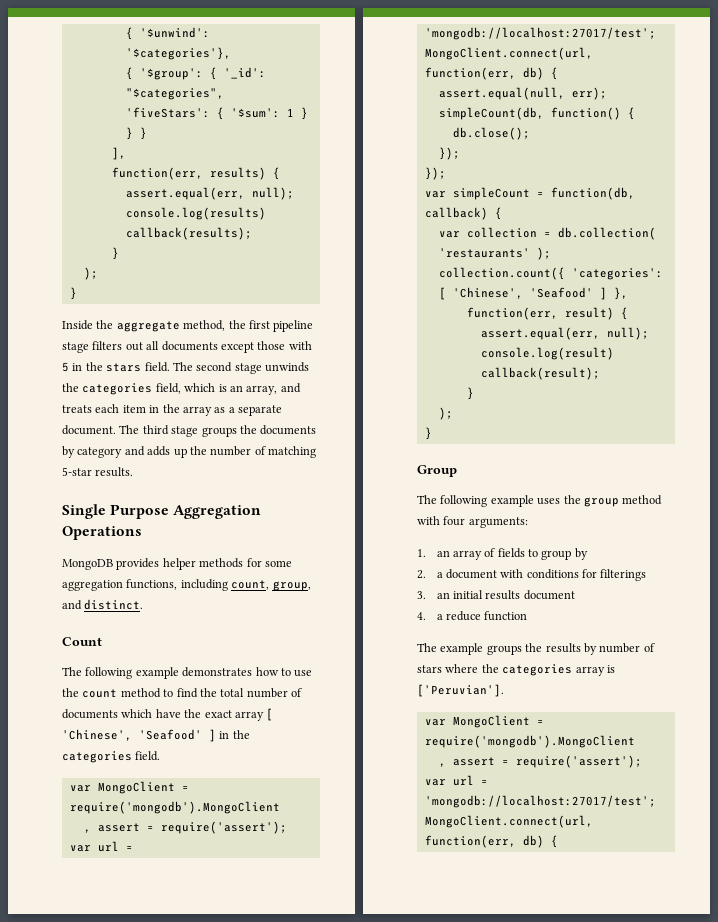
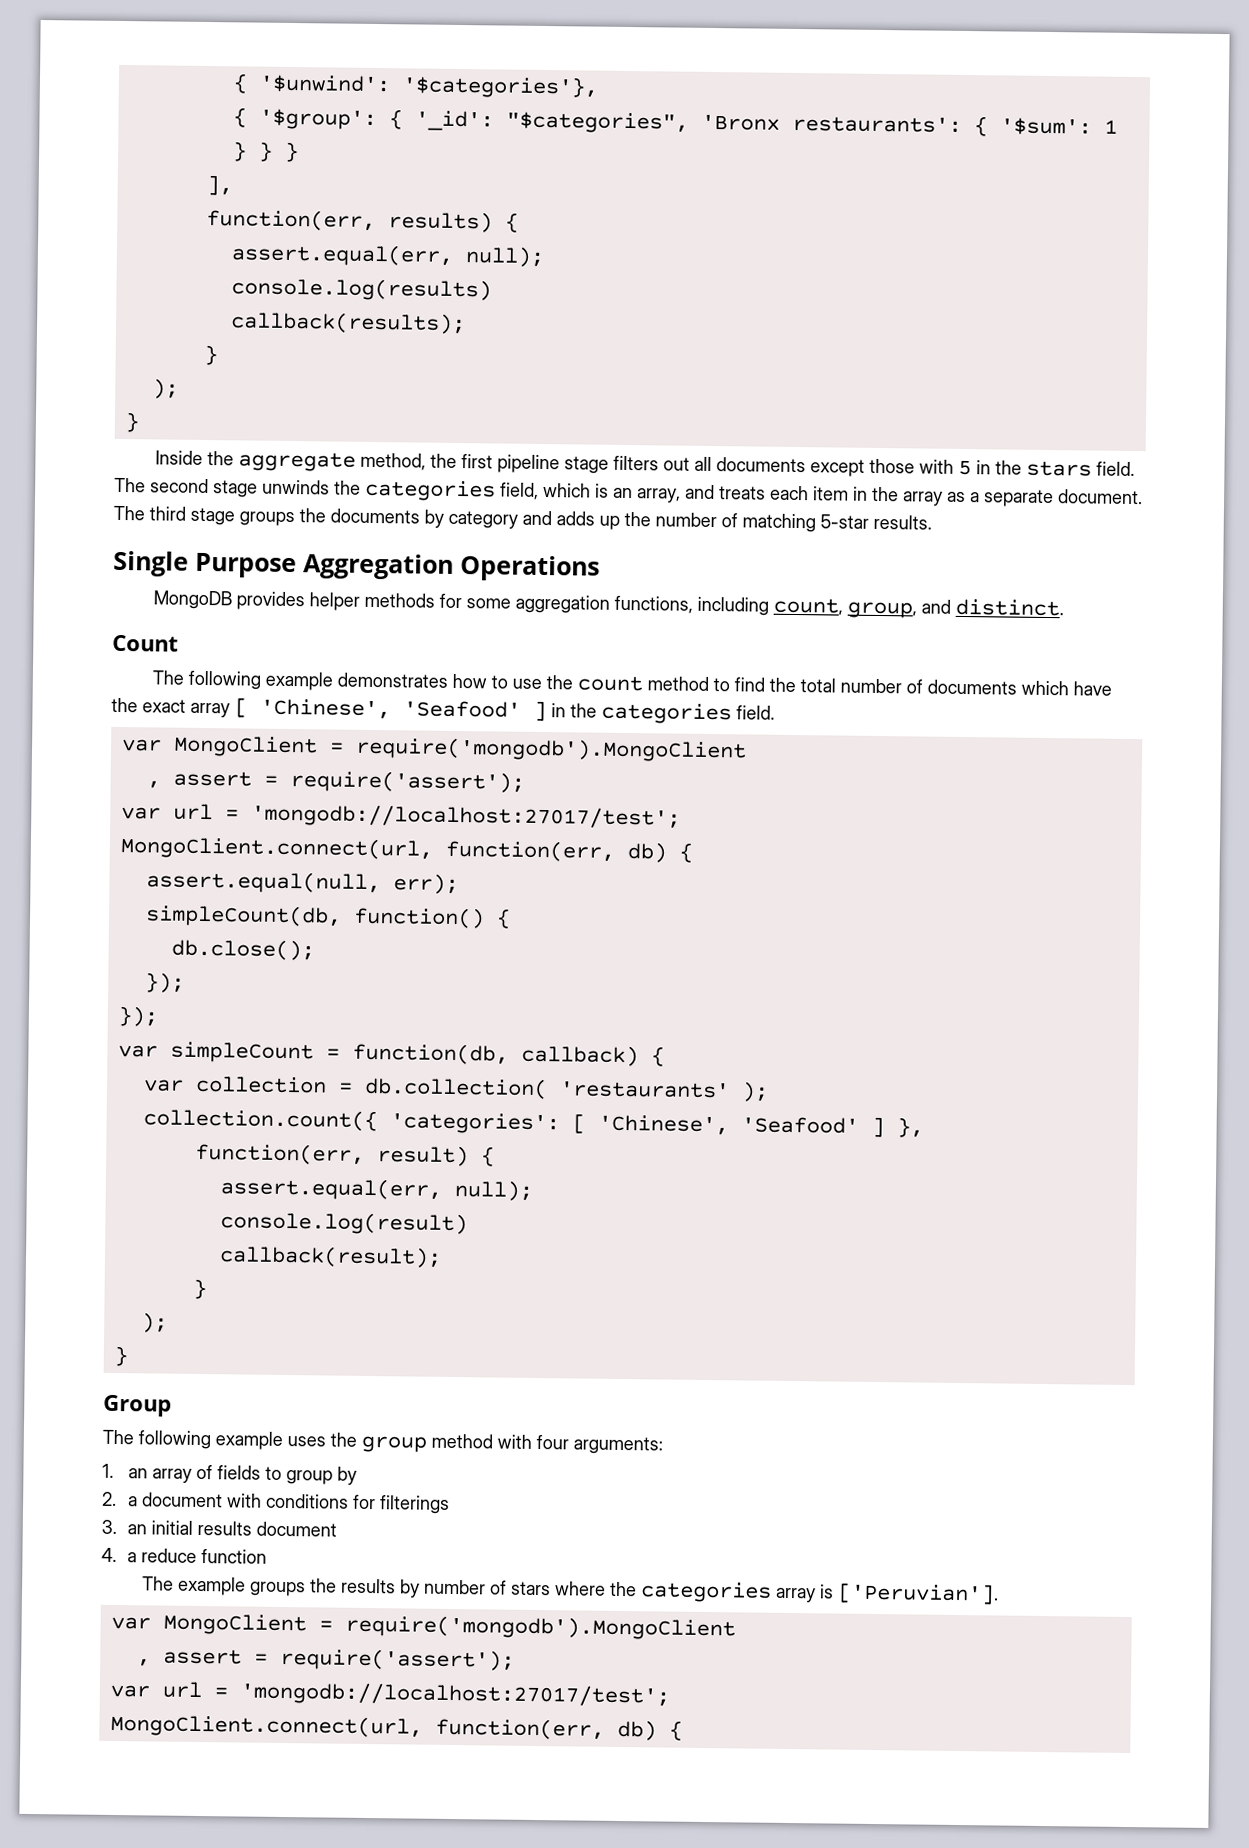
[125,107,210,118] 'fiveStars': -> [700,114,962,133] 'Bronx restaurants':

